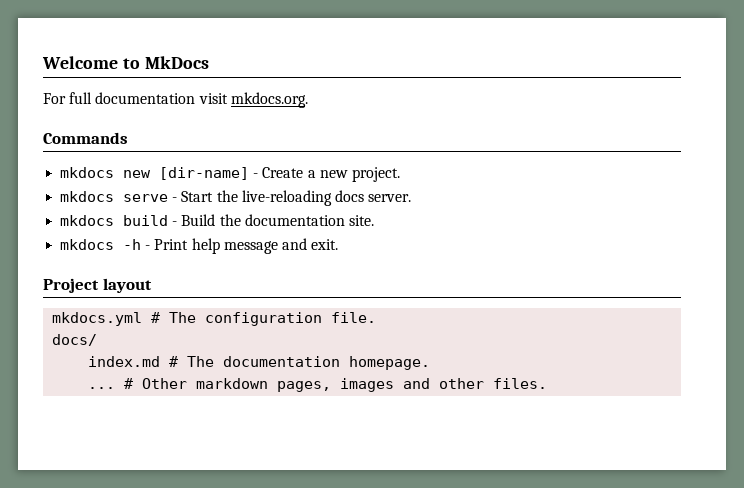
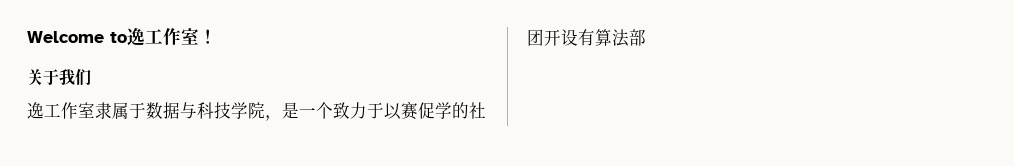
[144,56,209,69] [43,92,308,108] [43,132,128,144] [60,167,400,182] [60,190,412,206] [60,214,374,226] [60,238,339,254] [43,278,152,293] [52,312,377,326] [52,334,98,346] [88,356,431,370] [88,378,548,392] MkDocs // For full documentation visit mkdocs.org. // Commands // mkdocs new [dir-name] - Create a new project. // mkdocs serve - Start the live-reloading docs server. // mkdocs build - Build the documentation site. // mkdocs -h - Print help message and exit. // Project layout // mkdocs.yml # The configuration file. // docs/ // index.md # The documentation homepage. // ... # Other markdown pages, images and other files. -> [127,28,217,46] [27,69,91,86] [27,102,486,121] [527,29,646,47] 逸工作室！ // 关于我们 // 逸工作室隶属于数据与科技学院，是一个致力于以赛促学的社团开设有算法部

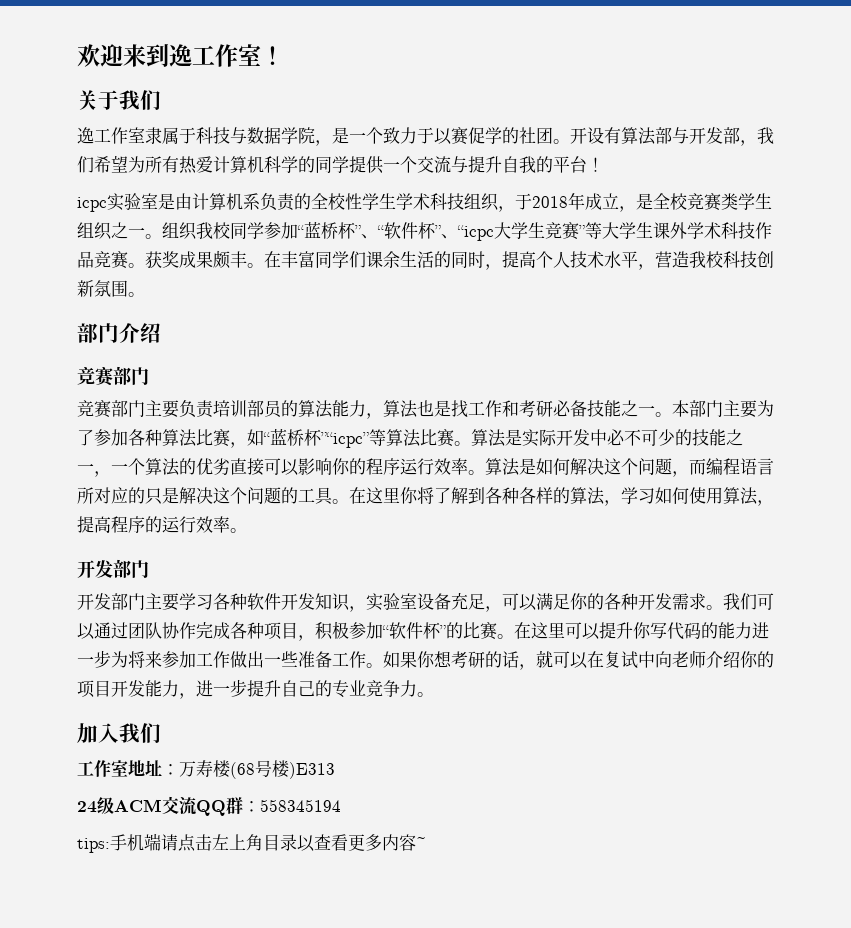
[27,31,127,43] Welcome to -> [77,44,169,67] 欢迎来到
[146,102,231,119] 数据与科技 -> [196,127,281,144] 科技与数据
(544, 37) none -> [553,139,570,144] 。
(646, 37) none -> [672,127,774,146] [77,155,604,174] [77,192,772,212] [77,221,772,241] [77,250,774,270] [77,280,145,297] [77,323,161,343] [77,366,149,387] [77,400,774,419] [77,428,743,448] [77,458,774,477] [77,487,774,506] [77,516,247,533] [77,559,149,578] [77,592,774,612] [77,621,769,641] [77,650,774,670] [77,679,434,699] [77,723,161,743] [77,760,335,779] [77,796,341,816] [77,833,426,853] 与开发部，我们希望为所有热爱计算机科学的同学提供一个交流与提升自我的平台！ // icpc实验室是由计算机系负责的全校性学生学术科技组织，于2018年成立，是全校竞赛类学生组织之一。组织我校同学参加“蓝桥杯”、“软件杯”、“icpc大学生竞赛”等大学生课外学术科技作品竞赛。获奖成果颇丰。在丰富同学们课余生活的同时，提高个人技术水平，营造我校科技创新氛围。 // 部门介绍 // 竞赛部门 // 竞赛部门主要负责培训部员的算法能力，算法也是找工作和考研必备技能之一。本部门主要为了参加各种算法比赛，如“蓝桥杯”“icpc”等算法比赛。算法是实际开发中必不可少的技能之一，一个算法的优劣直接可以影响你的程序运行效率。算法是如何解决这个问题，而编程语言所对应的只是解决这个问题的工具。在这里你将了解到各种各样的算法，学习如何使用算法，提高程序的运行效率。 // 开发部门 // 开发部门主要学习各种软件开发知识，实验室设备充足，可以满足你的各种开发需求。我们可以通过团队协作完成各种项目，积极参加“软件杯”的比赛。在这里可以提升你写代码的能力进一步为将来参加工作做出一些准备工作。如果你想考研的话，就可以在复试中向老师介绍你的项目开发能力，进一步提升自己的专业竞争力。 // 加入我们 // 工作室地址：万寿楼(68号楼)E313 // 24级ACM交流QQ群：558345194 // tips:手机端请点击左上角目录以查看更多内容~

